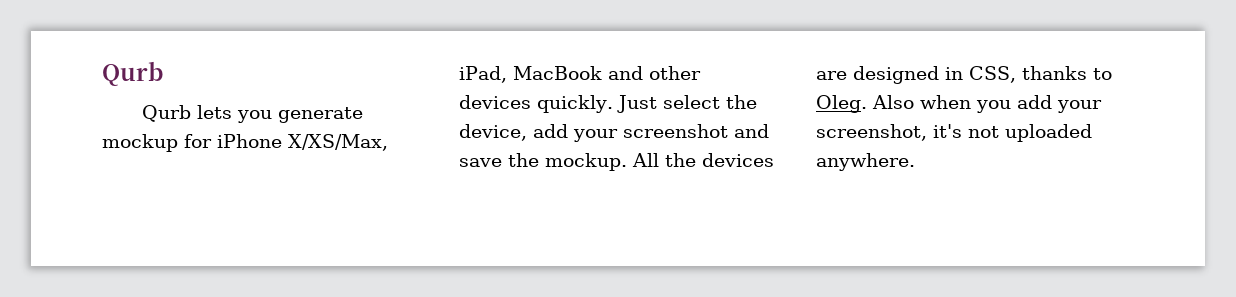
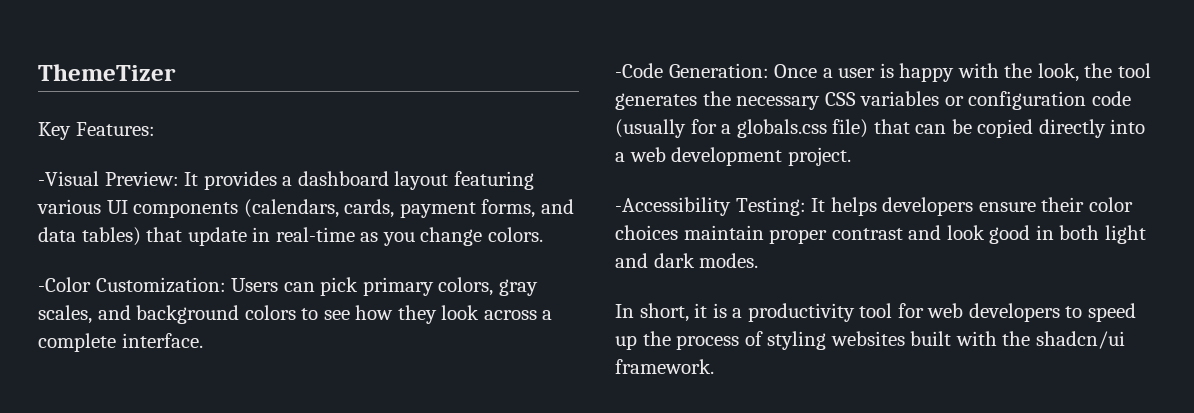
[102,61,163,86] [142,105,364,123] [102,134,388,152] [459,66,701,83] [459,95,757,113] [459,124,769,142] [459,153,774,171] [816,66,1112,84] [816,95,1102,113] [816,124,1092,142] [816,153,915,171] Qurb // Qurb lets you generate mockup for iPhone X/XS/Max, iPad, MacBook and other devices quickly. Just select the device, add your screenshot and save the mockup. All the devices are designed in CSS, thanks to Oleg. Also when you add your screenshot, it's not uploaded anywhere. -> [38,64,176,81] [38,122,155,140] [38,171,534,190] [37,199,574,218] [38,227,543,246] [38,277,538,296] [38,305,553,324] [38,333,203,352] [615,63,1151,82] [615,91,1131,110] [615,119,1146,138] [615,147,851,166] [615,197,1133,216] [615,225,1146,244] [615,253,759,268] [615,303,1136,322] [615,331,1125,350] [615,359,714,374] ThemeTizer // Key Features: // -Visual Preview: It provides a dashboard layout featuring various UI components (calendars, cards, payment forms, and data tables) that update in real-time as you change colors. // -Color Customization: Users can pick primary colors, gray scales, and background colors to see how they look across a complete interface. // -Code Generation: Once a user is happy with the look, the tool generates the necessary CSS variables or configuration code (usually for a globals.css file) that can be copied directly into a web development project. // -Accessibility Testing: It helps developers ensure their color choices maintain proper contrast and look good in both light and dark modes. // In short, it is a productivity tool for web developers to speed up the process of styling websites built with the shadcn/ui framework.

